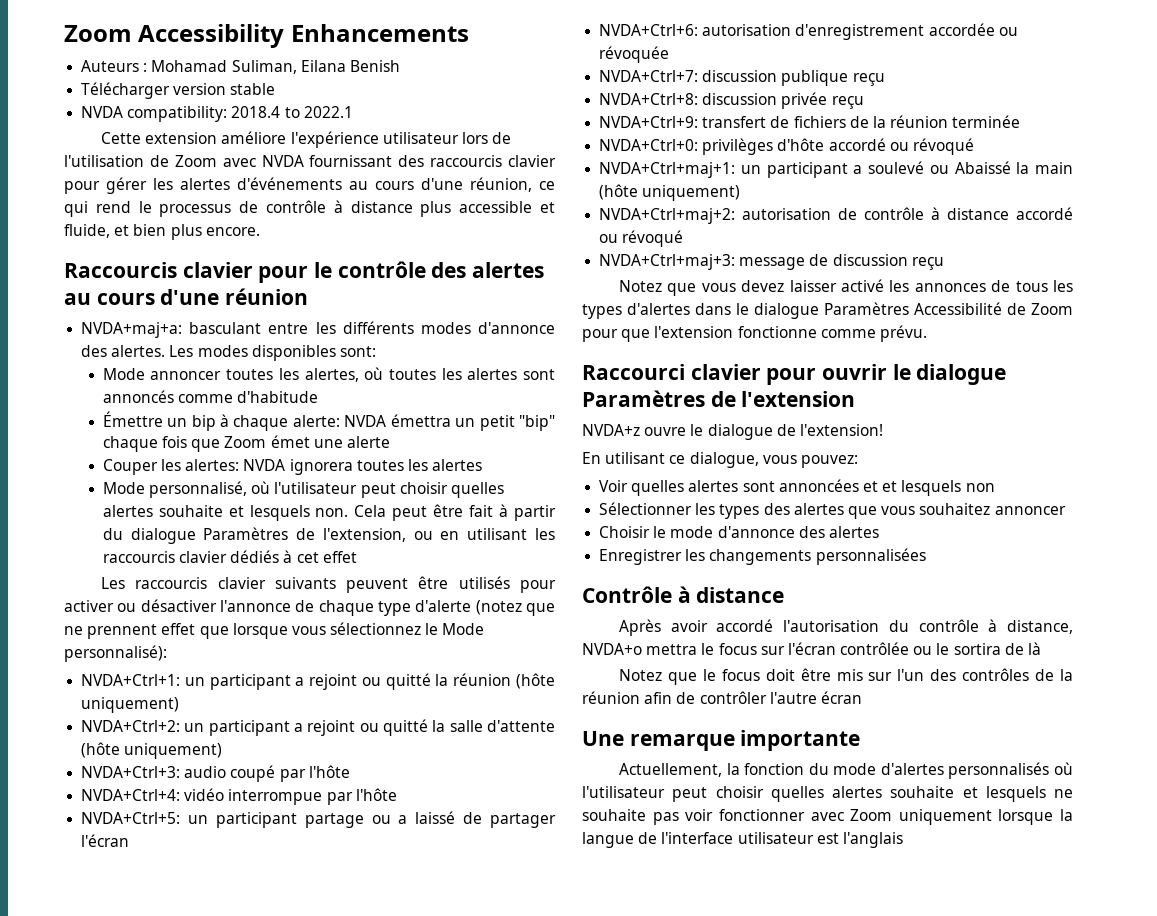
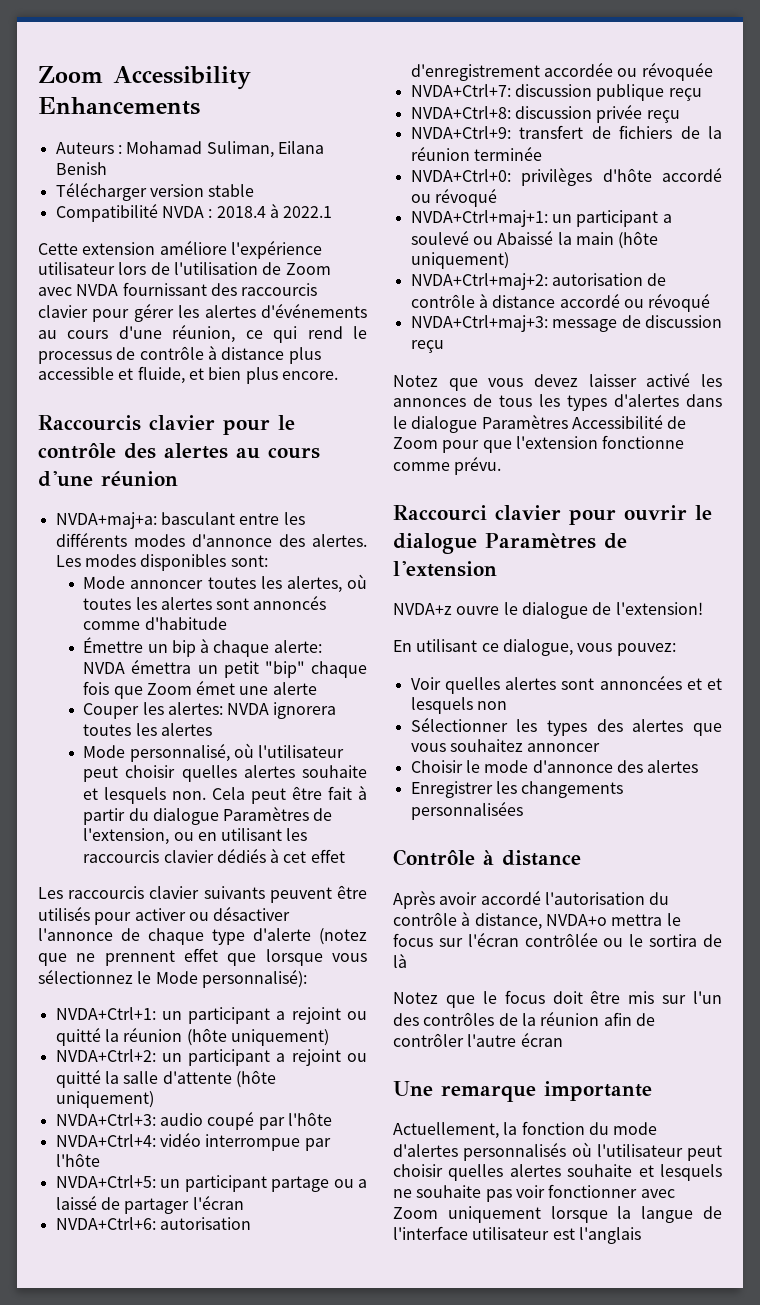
[81,106,300,122] NVDA compatibility: 2018.4 to -> [55,203,279,222] Compatibilité NVDA : 2018.4 à

